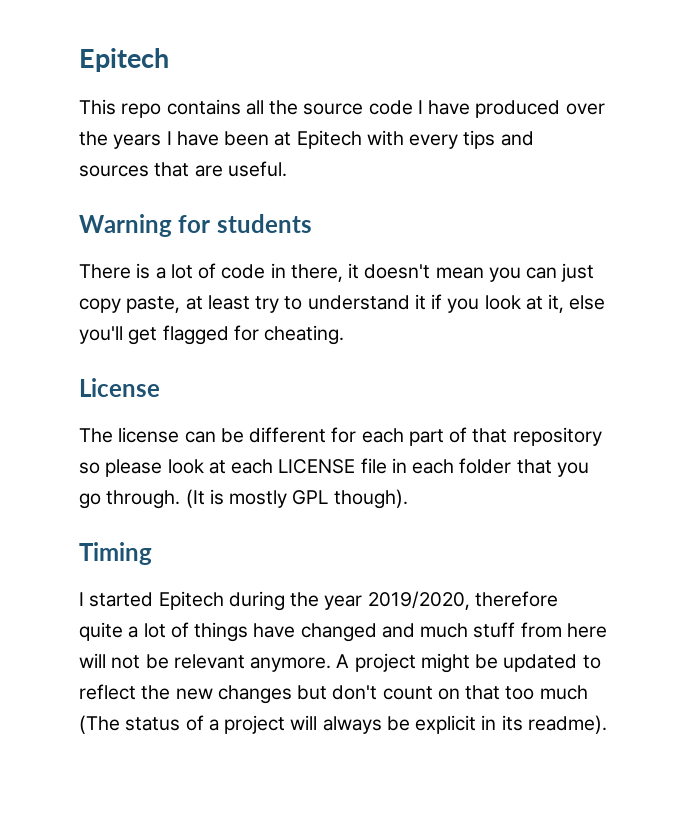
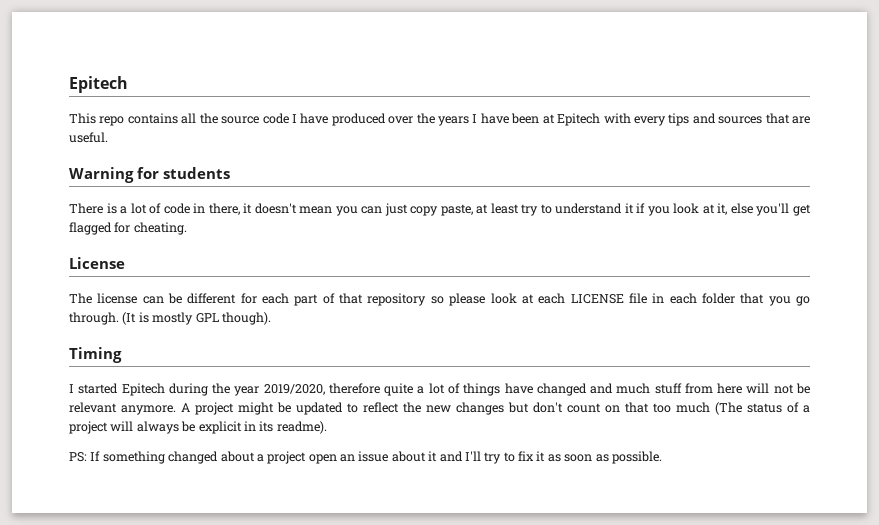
(607, 724) none -> [69,451,662,464] // PS: If something changed about a project open an issue about it and I'll try to fix it as soon as possible.

